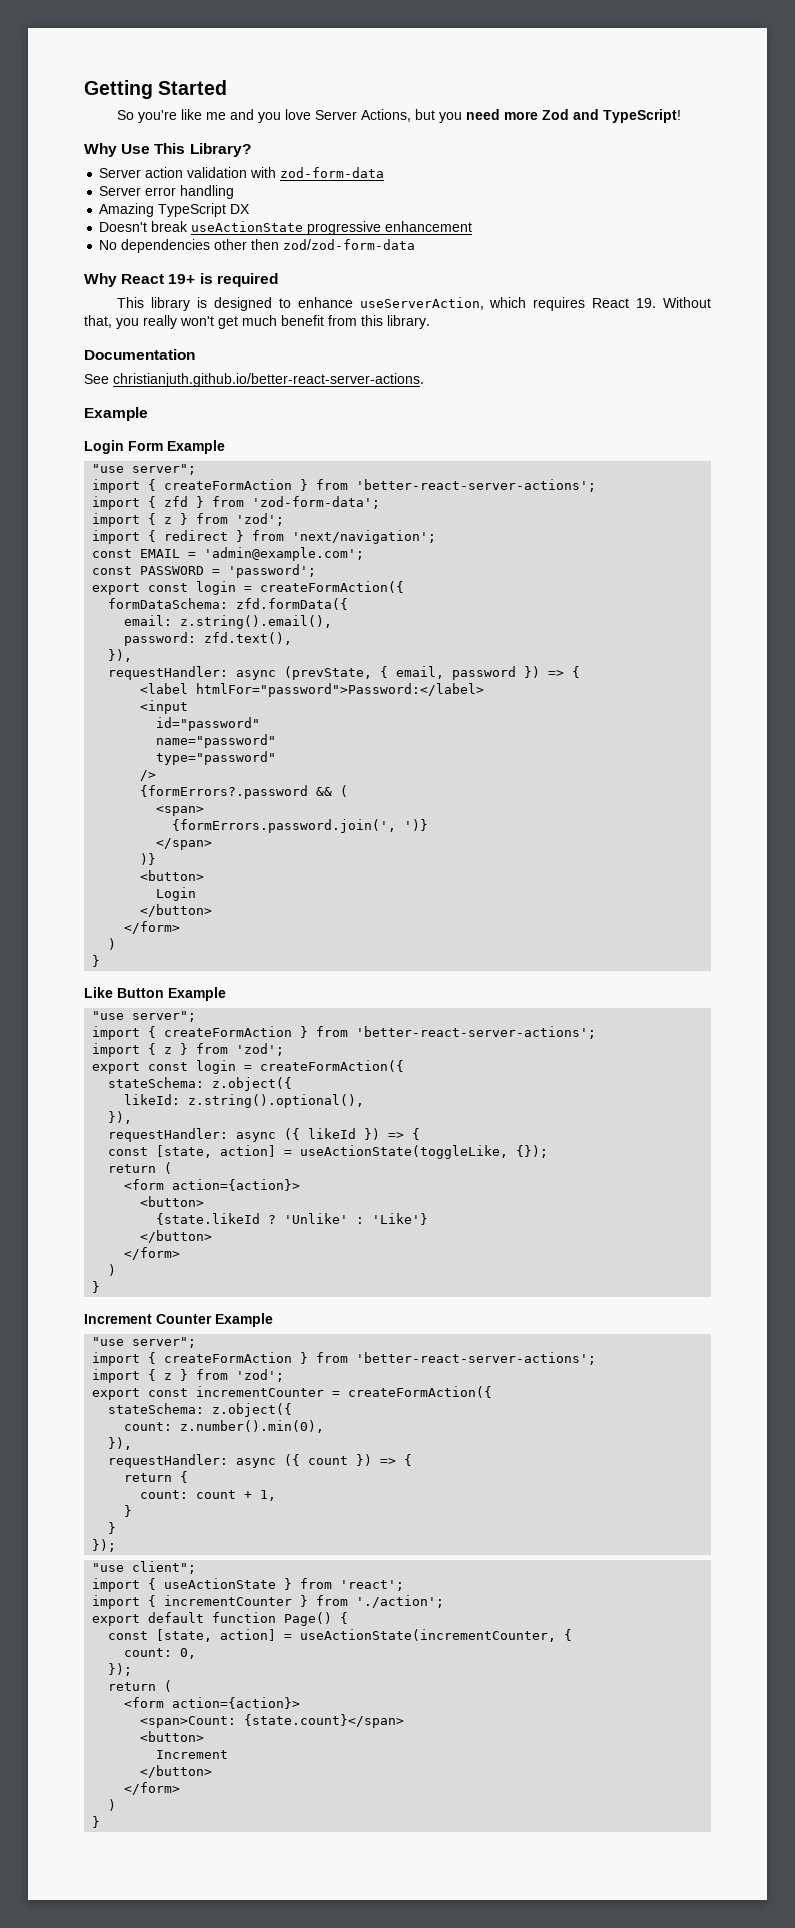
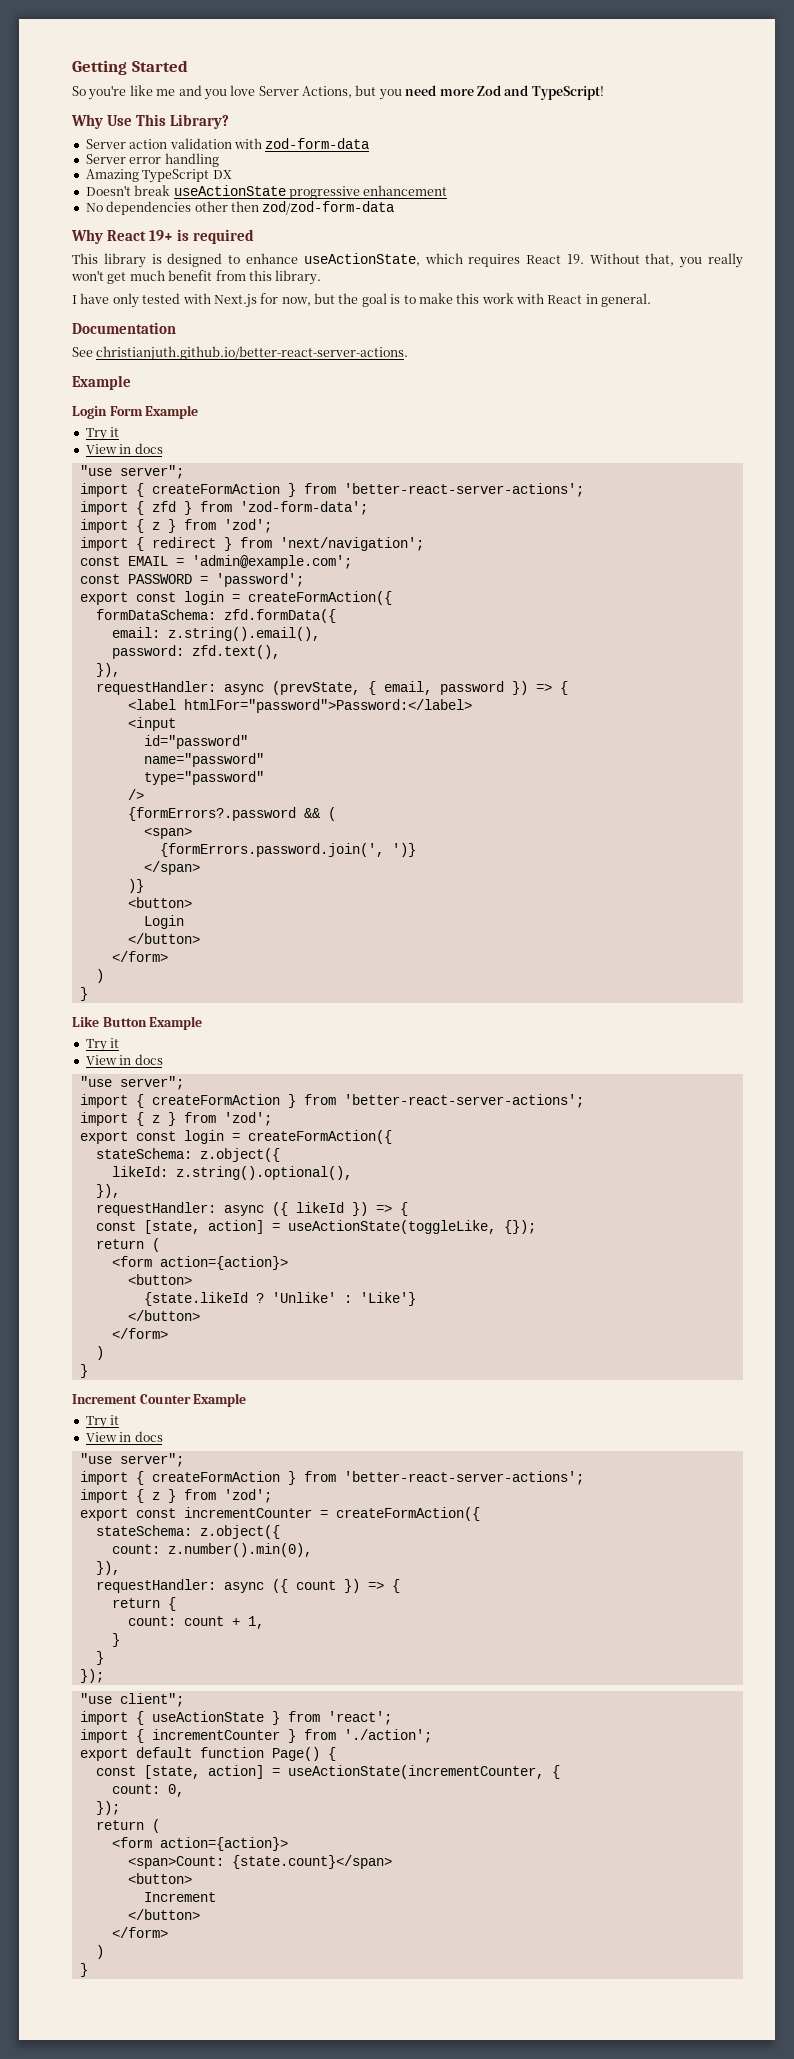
[359,297,484,310] useServerAction, -> [303,253,420,266] useActionState,
(430, 322) none -> [72,293,652,308] // I have only tested with Next.js for now, but the goal is to make this work with React in general.
(225, 447) none -> [85,427,120,441] [85,443,163,454] // Try it // View in docs
(226, 994) none -> [85,1038,120,1052] [85,1054,163,1065] // Try it // View in docs
(273, 1320) none -> [85,1415,120,1429] [85,1431,163,1442] // Try it // View in docs

